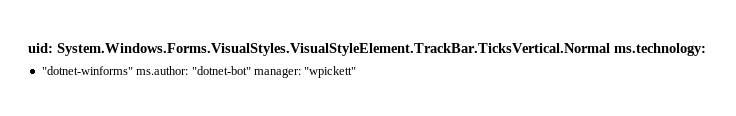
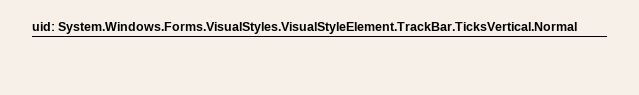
[614,43,706,56] [41,66,357,78] ms.technology: // "dotnet-winforms" ms.author: "dotnet-bot" manager: "wpickett" -> (578, 28) none

